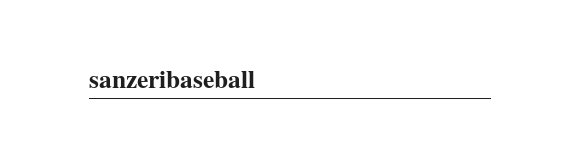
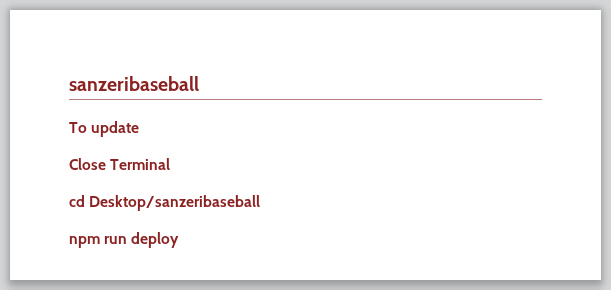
(255, 79) none -> [69,121,140,137] [69,158,171,170] [69,195,261,211] [69,232,180,248] // To update // Close Terminal // cd Desktop/sanzeribaseball // npm run deploy

